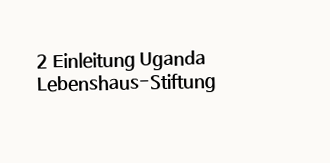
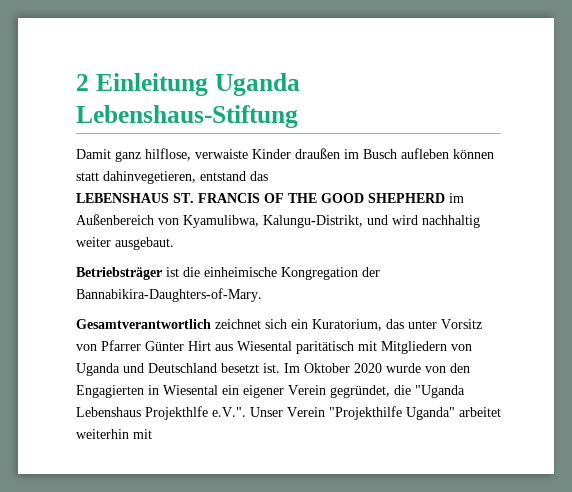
(217, 84) none -> [76,148,494,162] [76,171,268,184] [76,193,464,203] [76,214,480,228] [76,237,174,250] [76,267,380,280] [76,288,262,302] [76,319,482,331] [76,340,472,354] [76,363,470,376] [76,385,465,398] [76,406,501,420] [76,429,152,439] // Damit ganz hilflose, verwaiste Kinder draußen im Busch aufleben können statt dahinvegetieren, entstand das // LEBENSHAUS ST. FRANCIS OF THE GOOD SHEPHERD im Außenbereich von Kyamulibwa, Kalungu-Distrikt, und wird nachhaltig weiter ausgebaut. // Betriebsträger ist die einheimische Kongregation der Bannabikira-Daughters-of-Mary. // Gesamtverantwortlich zeichnet sich ein Kuratorium, das unter Vorsitz von Pfarrer Günter Hirt aus Wiesental paritätisch mit Mitgliedern von Uganda und Deutschland besetzt ist. Im Oktober 2020 wurde von den Engagierten in Wiesental ein eigener Verein gegründet, die "Uganda Lebenshaus Projekthlfe e.V.". Unser Verein "Projekthilfe Uganda" arbeitet weiterhin mit

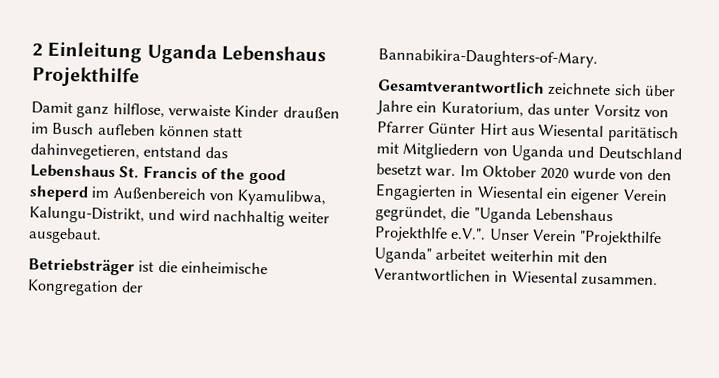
[76,105,298,128] Lebenshaus-Stiftung -> [220,45,326,63] [32,66,140,88] Lebenshaus Projekthilfe
[76,193,445,203] LEBENSHAUS ST. FRANCIS OF THE GOOD SHEPHERD -> [30,164,286,185] [29,185,88,202] Lebenshaus St. Francis of the good sheperd
[215,319,287,329] zeichnet sich -> [547,82,676,97] [376,100,413,116] zeichnete sich über Jahre
[263,363,280,373] ist. -> [425,168,457,177] war.
(152, 434) none -> [583,251,609,264] [374,268,658,287] den Verantwortlichen in Wiesental zusammen.

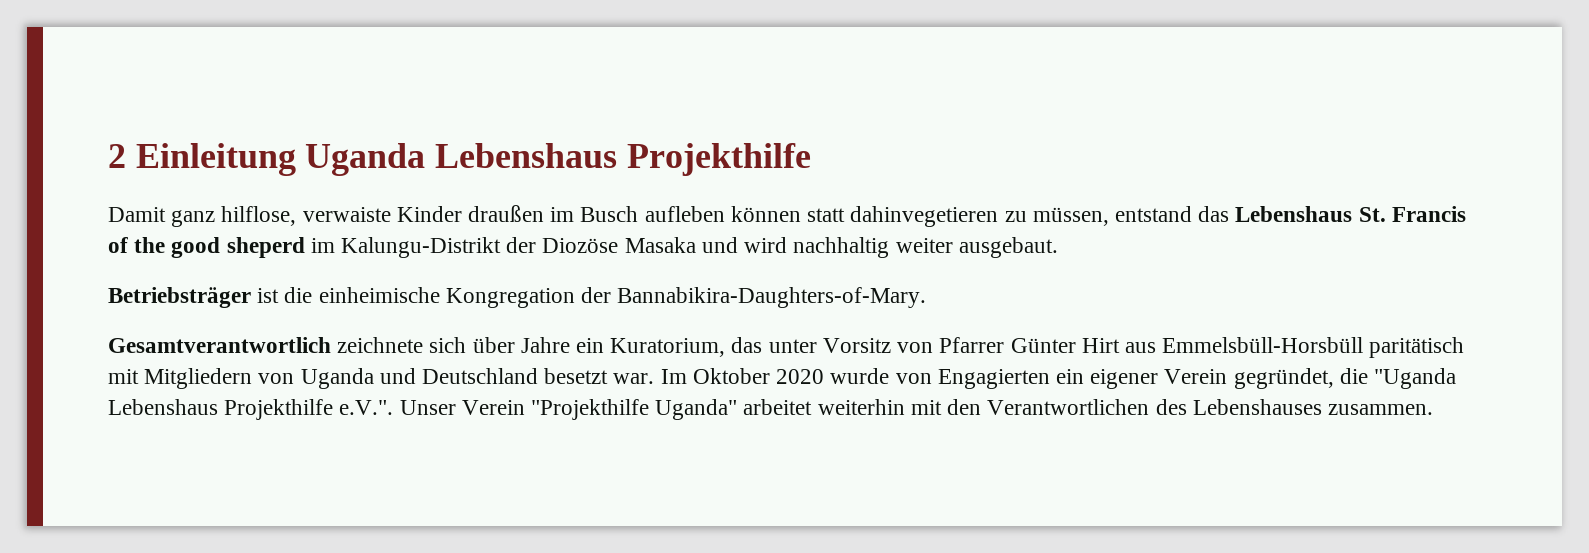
[30,143,140,161] dahinvegetieren, -> [850,206,1109,227] dahinvegetieren zu müssen,
(228, 152) // -> (1230, 214) none
[112,187,327,207] [29,206,145,224] Außenbereich von Kyamulibwa, Kalungu-Distrikt, -> [341,237,696,258] Kalungu-Distrikt der Diozöse Masaka
[538,124,605,137] Wiesental -> [1162,337,1364,353] Emmelsbüll-Horsbüll
[647,168,673,181] [375,183,544,201] den Engagierten in Wiesental -> [937,369,1050,389] Engagierten
[374,226,448,242] Projekthlfe -> [224,399,334,420] Projekthilfe
[494,270,578,284] in Wiesental -> [1155,399,1322,415] des Lebenshauses

